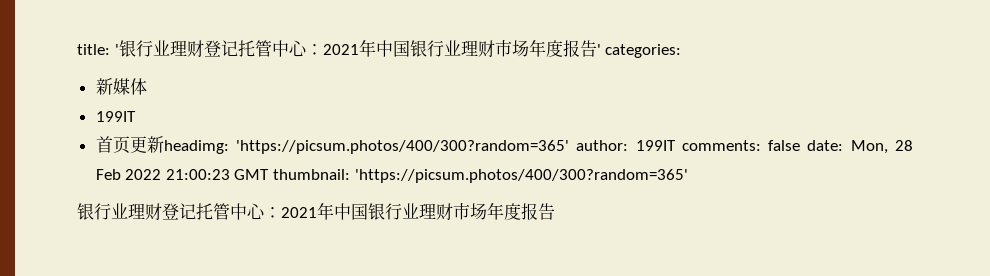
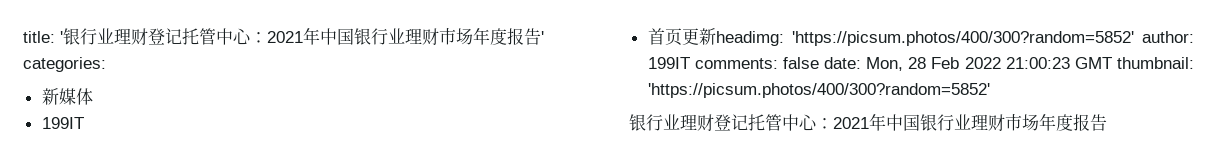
[235,140,569,154] 'https://picsum.photos/400/300?random=365' -> [791,31,1134,46] 'https://picsum.photos/400/300?random=5852'
[354,169,688,183] 'https://picsum.photos/400/300?random=365' -> [647,83,990,98] 'https://picsum.photos/400/300?random=5852'

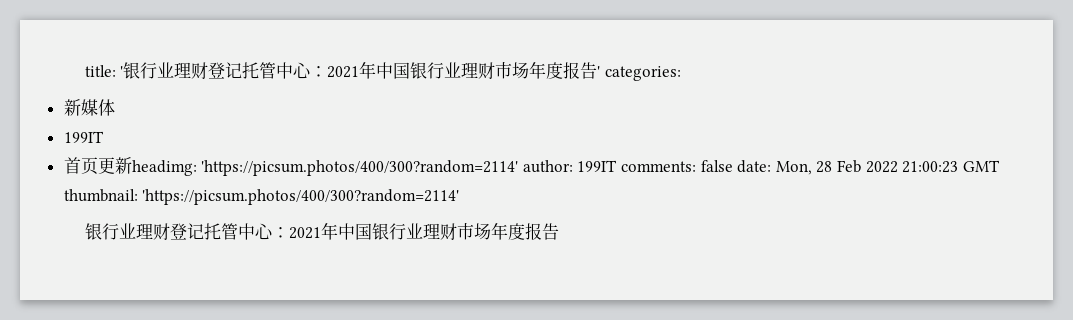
[791,31,1134,46] 'https://picsum.photos/400/300?random=5852' -> [201,160,519,176] 'https://picsum.photos/400/300?random=2114'
[647,83,990,98] 'https://picsum.photos/400/300?random=5852' -> [142,189,460,205] 'https://picsum.photos/400/300?random=2114'

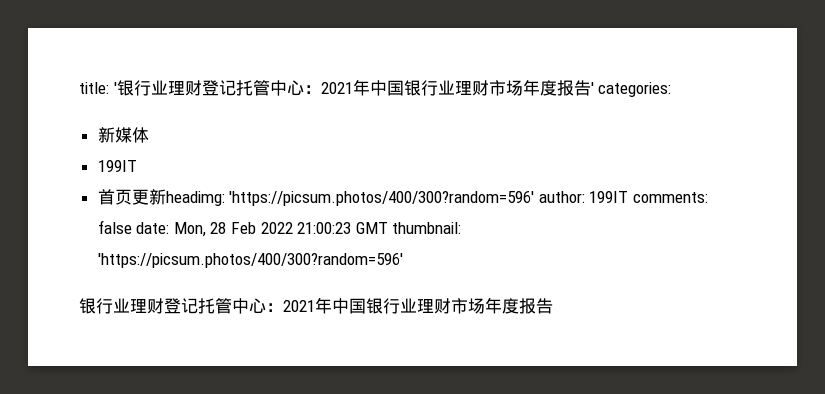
[201,160,519,176] 'https://picsum.photos/400/300?random=2114' -> [229,191,535,206] 'https://picsum.photos/400/300?random=596'
[142,189,460,205] 'https://picsum.photos/400/300?random=2114' -> [97,253,403,268] 'https://picsum.photos/400/300?random=596'

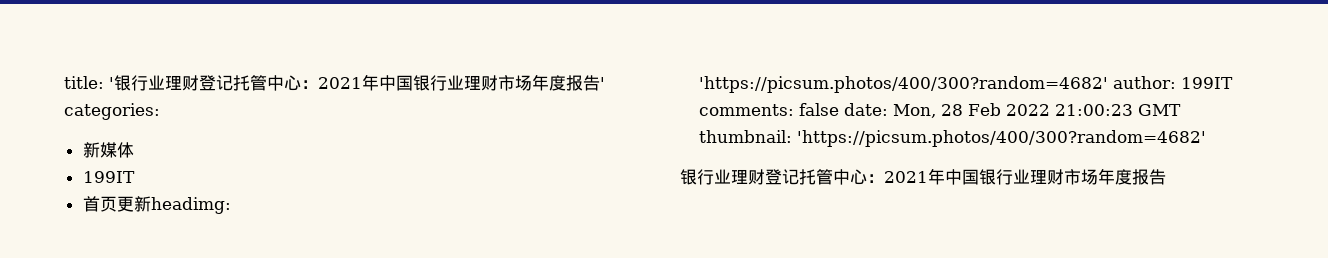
[229,191,535,206] 'https://picsum.photos/400/300?random=596' -> [698,76,1108,93] 'https://picsum.photos/400/300?random=4682'
[97,253,403,268] 'https://picsum.photos/400/300?random=596' -> [796,130,1206,147] 'https://picsum.photos/400/300?random=4682'

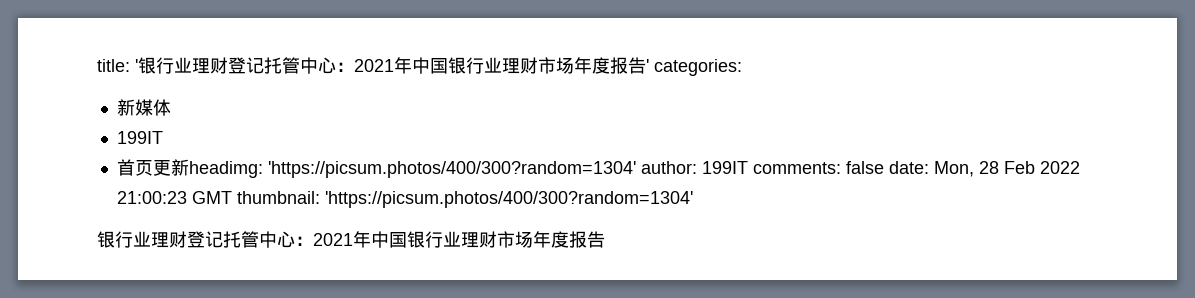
[698,76,1108,93] 'https://picsum.photos/400/300?random=4682' -> [267,161,636,178] 'https://picsum.photos/400/300?random=1304'
[796,130,1206,147] 'https://picsum.photos/400/300?random=4682' -> [324,191,693,208] 'https://picsum.photos/400/300?random=1304'

